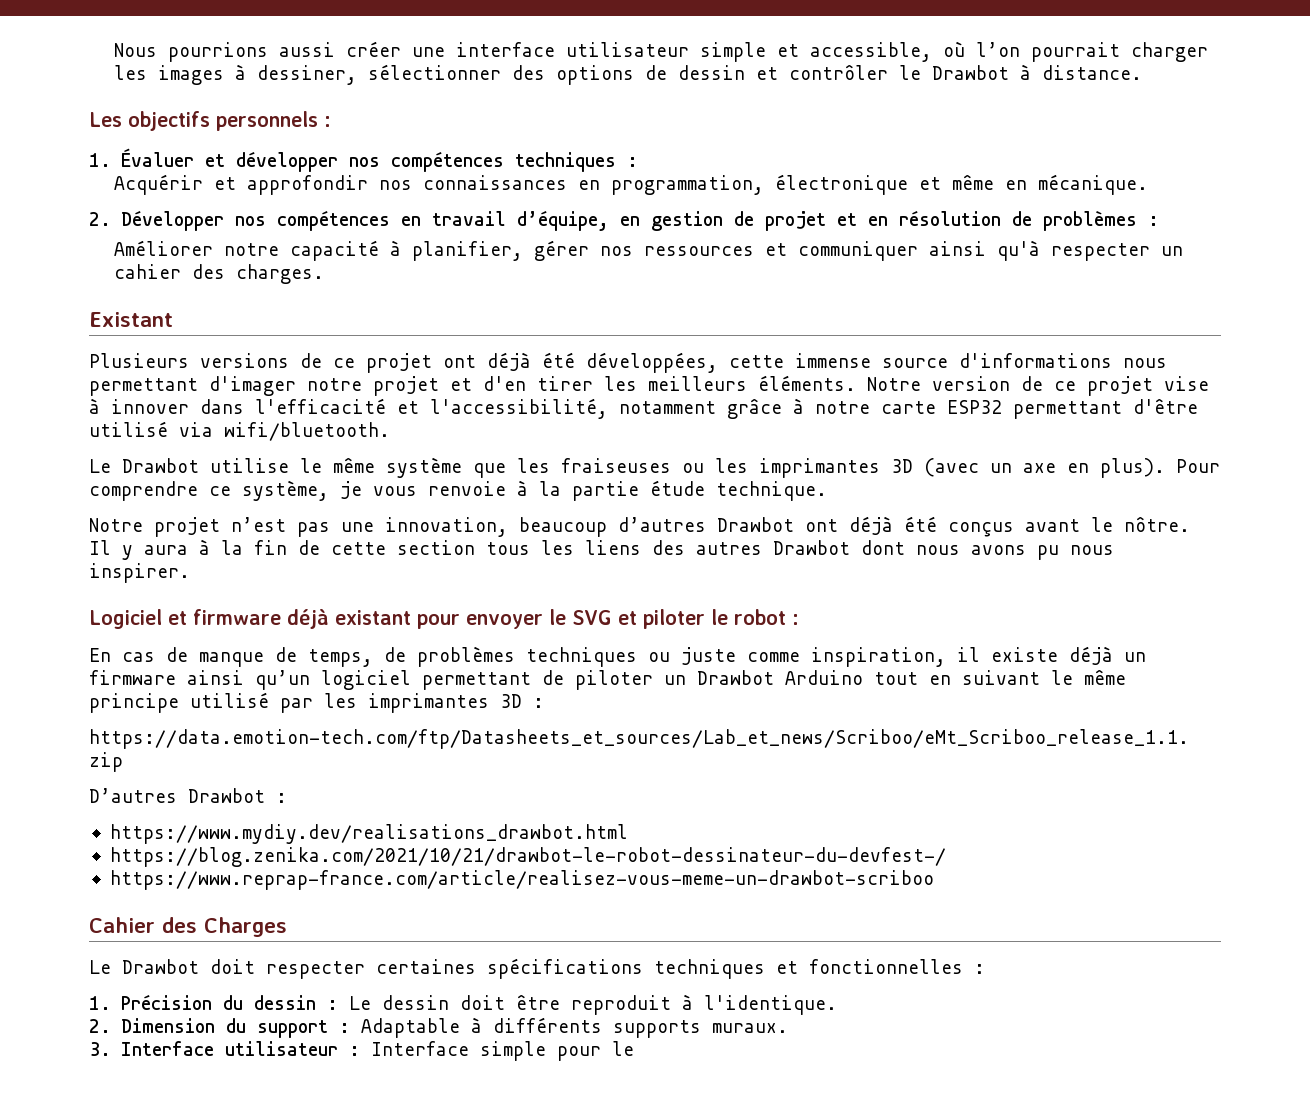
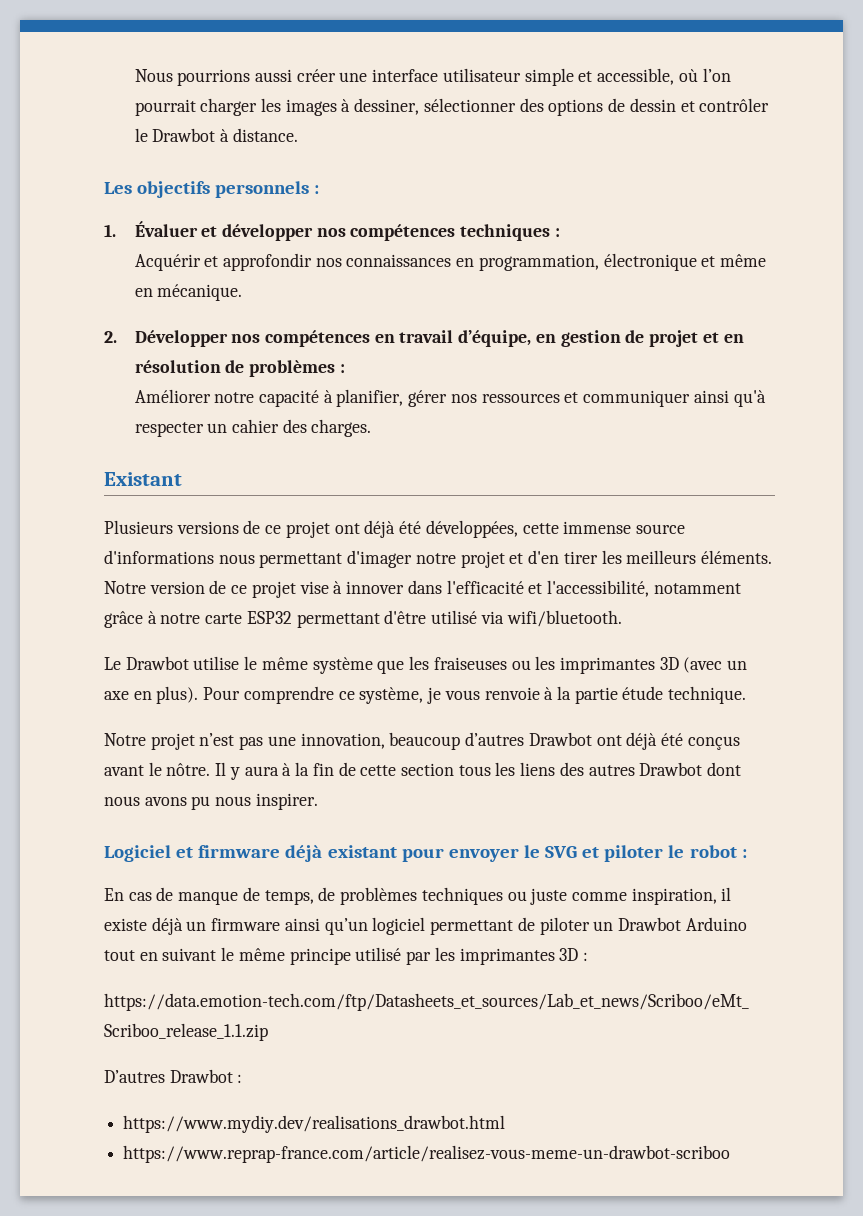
[109,847,946,867] // https://blog.zenika.com/2021/10/21/drawbot-le-robot-dessinateur-du-devfest-/ -> (506, 1124) none
[89,917,287,937] [89,958,985,979] [89,994,837,1015] [89,1017,788,1038] [89,1041,634,1061] // Cahier des Charges // Le Drawbot doit respecter certaines spécifications techniques et fonctionnelles : // 1. Précision du dessin : Le dessin doit être reproduit à l'identique. // 2. Dimension du support : Adaptable à différents supports muraux. // 3. Interface utilisateur : Interface simple pour le -> (731, 1154) none

